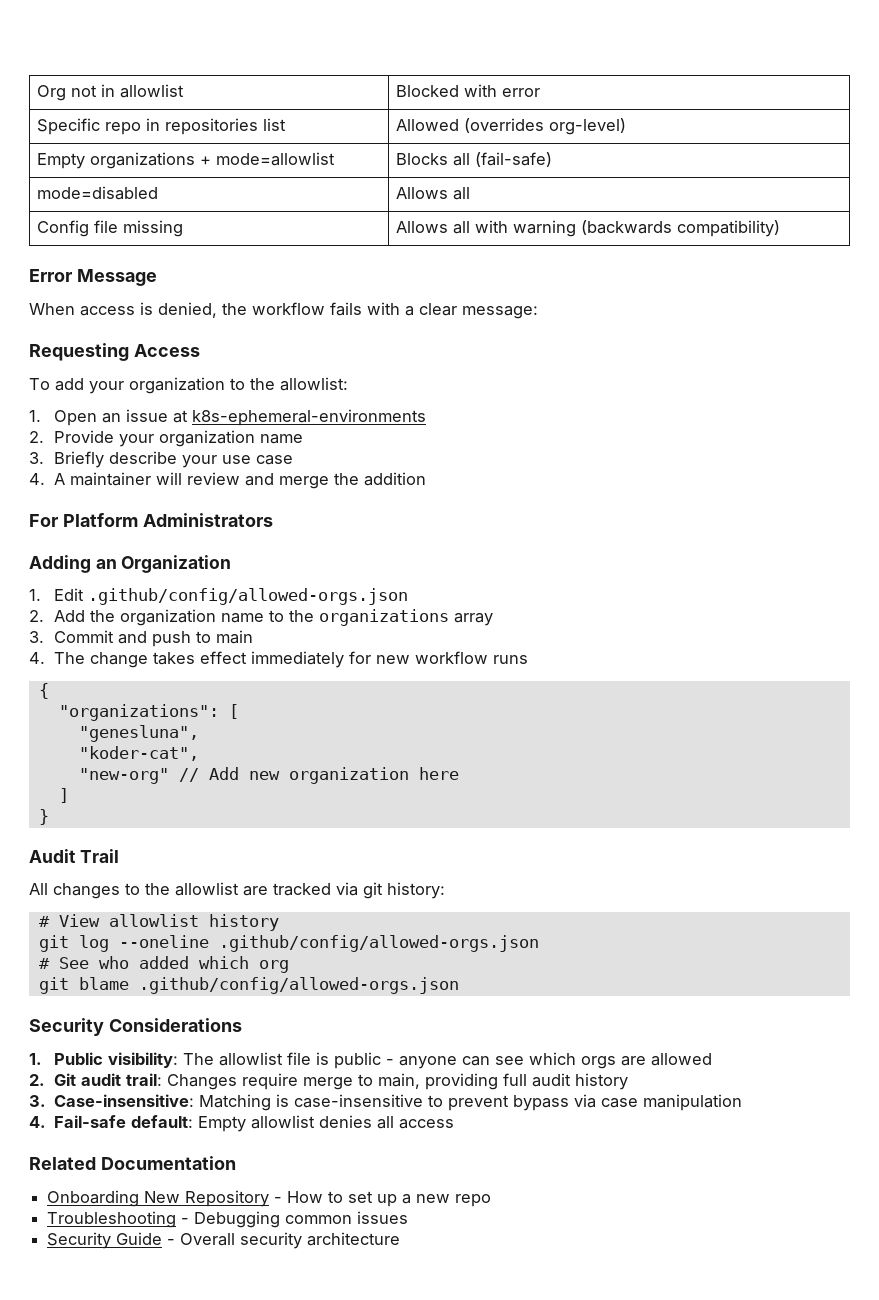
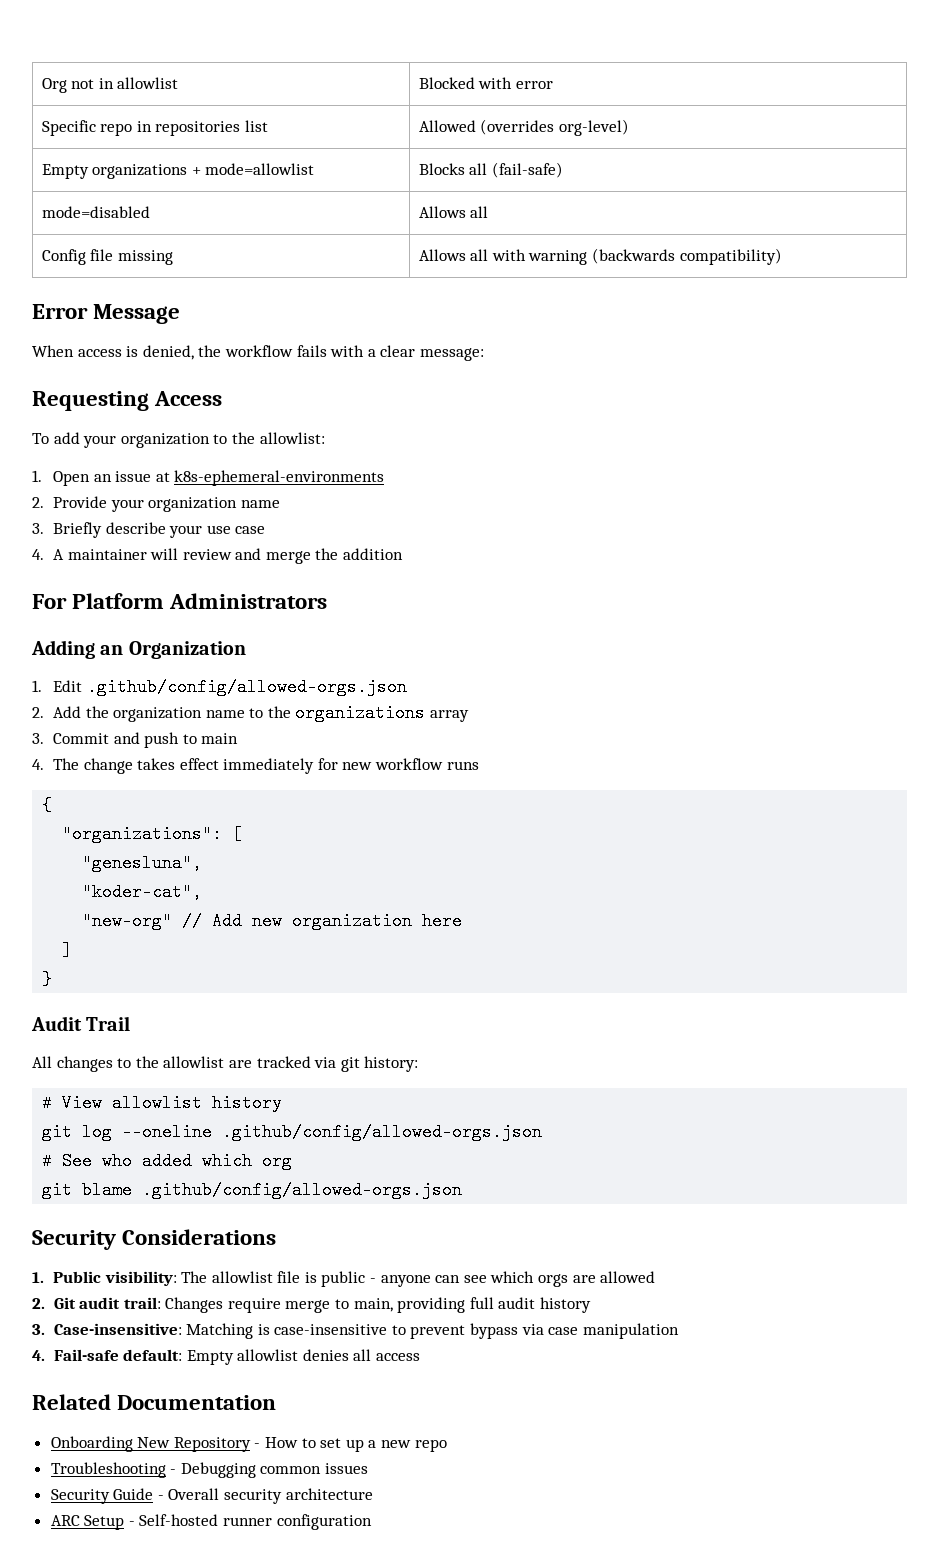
(401, 1239) none -> [50,1514,372,1530] // ARC Setup - Self-hosted runner configuration

